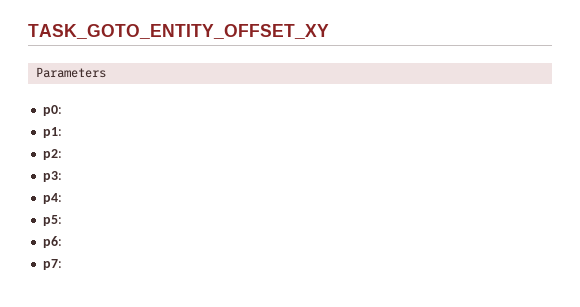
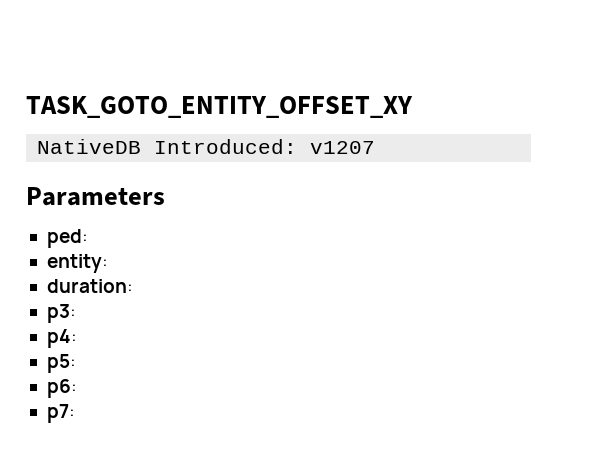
[36,67,107,78] [43,105,63,116] [43,127,63,138] [43,149,63,160] Parameters // p0: // p1: // p2: -> [37,139,376,154] [26,187,165,206] [46,229,88,248] [46,254,108,273] [46,279,133,293] NativeDB Introduced: v1207 // Parameters // ped: // entity: // duration:

